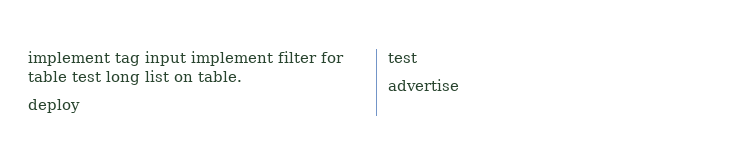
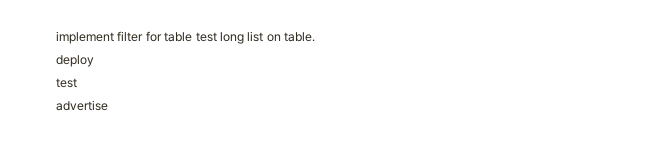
[28,51,273,66] implement tag input implement -> [56,31,114,44] implement

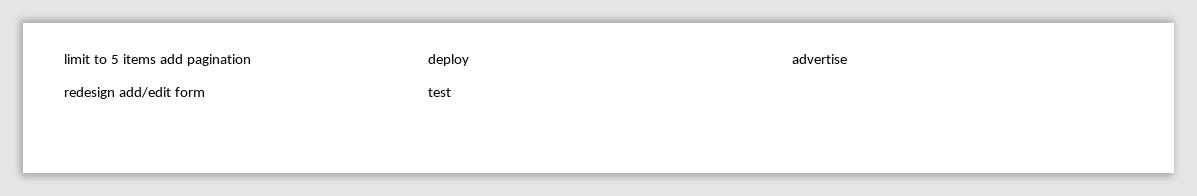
[56,31,315,44] implement filter for table test long list on table. -> [64,54,251,66] [64,87,205,99] limit to 5 items add pagination // redesign add/edit form

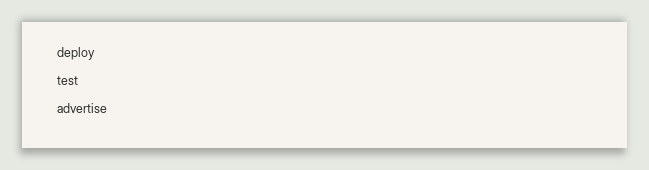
[64,54,251,66] [64,87,205,99] limit to 5 items add pagination // redesign add/edit form // -> (57, 53) none

